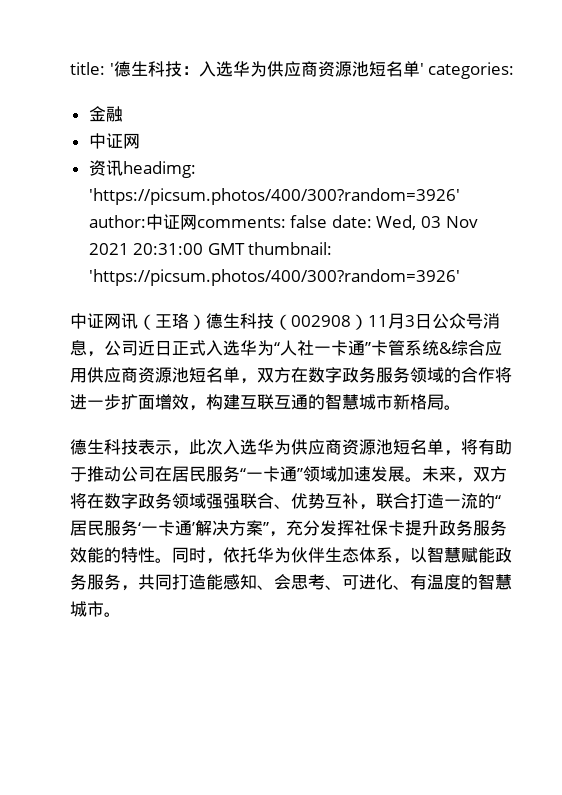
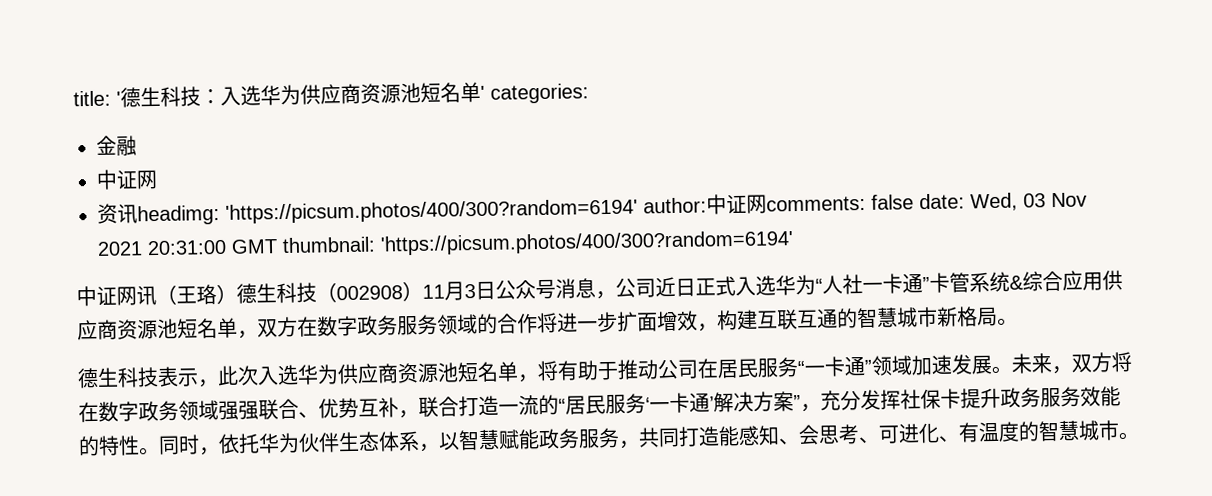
[88,188,460,205] 'https://picsum.photos/400/300?random=3926' -> [225,198,638,224] 'https://picsum.photos/400/300?random=6194'
[88,269,460,286] 'https://picsum.photos/400/300?random=3926' -> [380,230,794,256] 'https://picsum.photos/400/300?random=6194'

